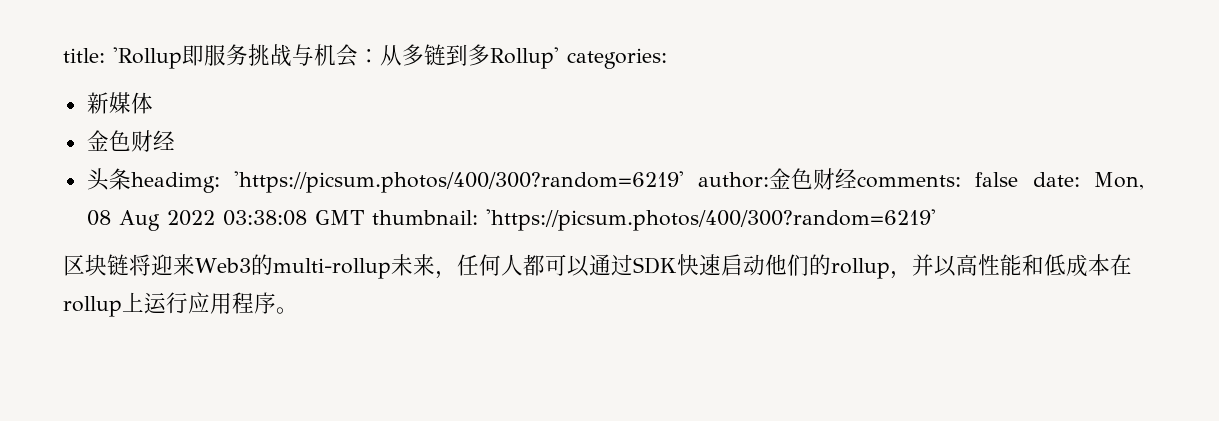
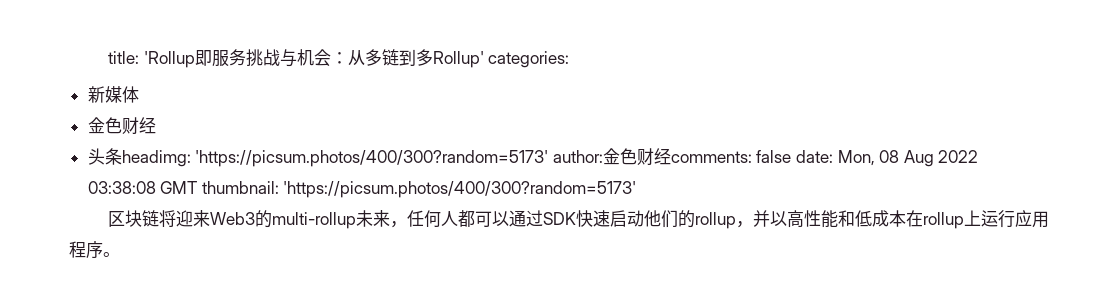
[233,171,684,193] 'https://picsum.photos/400/300?random=6219' -> [195,150,549,167] 'https://picsum.photos/400/300?random=5173'
[485,209,936,231] 'https://picsum.photos/400/300?random=6219' -> [283,181,637,198] 'https://picsum.photos/400/300?random=5173'

